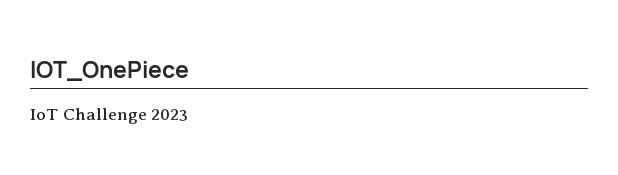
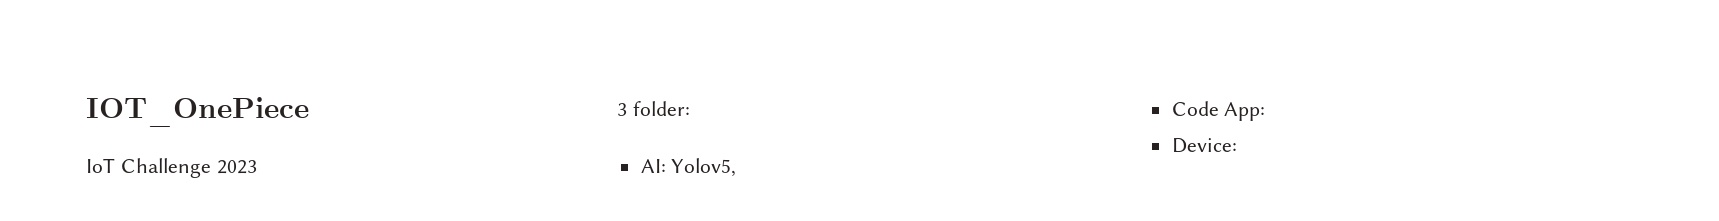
(189, 115) none -> [617,101,690,116] [640,158,737,177] [1171,101,1266,121] [1171,138,1237,153] // 3 folder: // AI: Yolov5, // Code App: // Device:

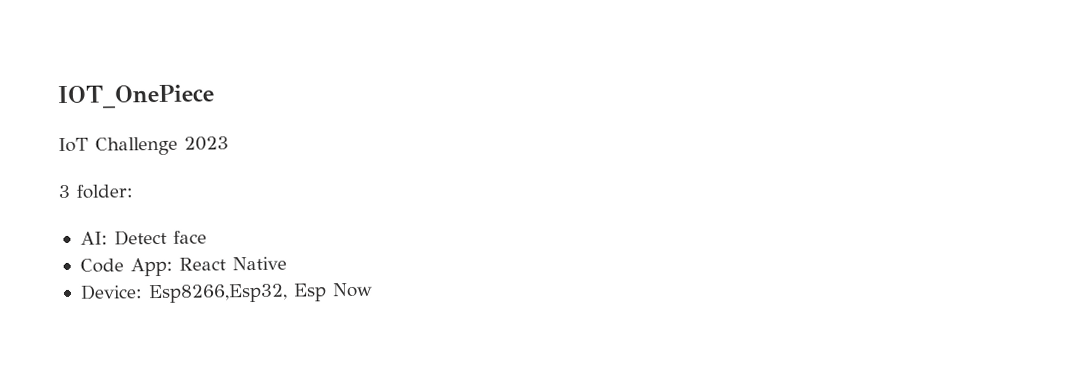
[671,158,737,177] Yolov5, -> [113,229,207,246] Detect face
(1266, 111) none -> [178,256,287,271] React Native
(1237, 145) none -> [147,282,373,304] Esp8266,Esp32, Esp Now

